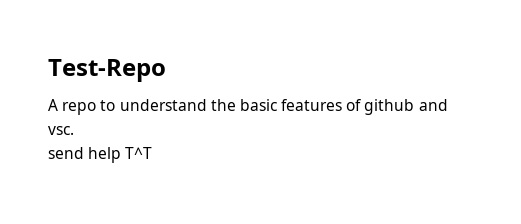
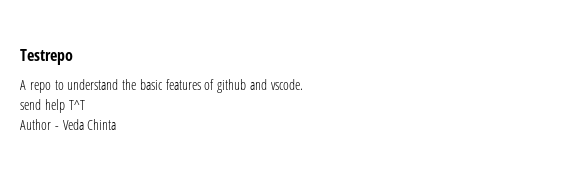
[48,59,166,82] Test-Repo -> [20,49,73,65] Testrepo
[48,126,74,135] vsc. -> [270,79,303,90] vscode.
(153, 153) none -> [20,119,117,130] // Author - Veda Chinta

